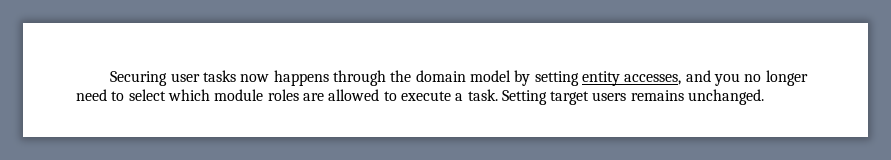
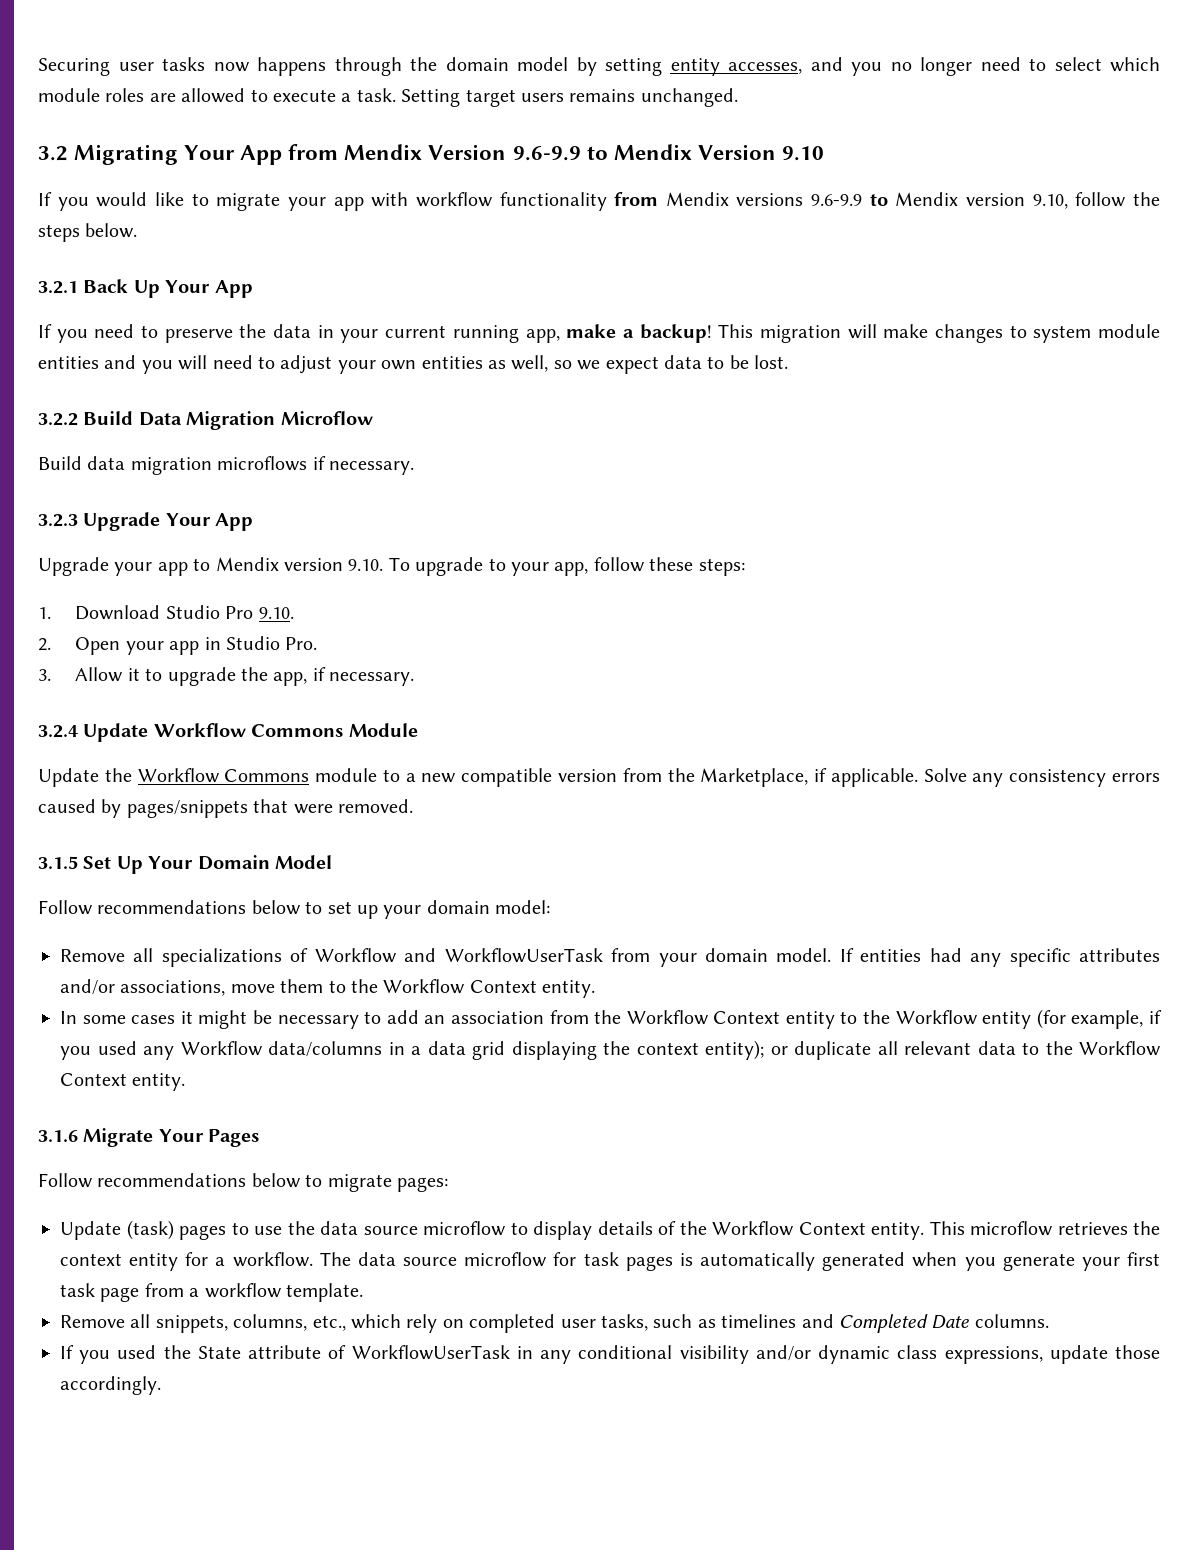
(765, 97) none -> [38,144,824,165] [38,192,1160,211] [38,223,138,242] [38,279,253,298] [38,324,1160,343] [38,355,789,374] [38,411,373,430] [38,456,414,475] [38,512,254,531] [38,557,745,576] [38,605,294,620] [38,636,318,655] [38,667,415,686] [38,723,418,742] [38,768,1161,787] [38,799,413,818] [38,855,332,874] [38,900,551,919] [60,948,1160,967] [60,979,596,998] [60,1009,1163,1029] [60,1040,1161,1060] [60,1073,186,1091] [38,1128,260,1147] [38,1173,448,1192] [60,1220,1160,1240] [60,1252,1160,1271] [60,1283,363,1302] [60,1314,1049,1333] [60,1345,1161,1364] [60,1376,161,1395] // 3.2 Migrating Your App from Mendix Version 9.6-9.9 to Mendix Version 9.10 // If you would like to migrate your app with workflow functionality from Mendix versions 9.6-9.9 to Mendix version 9.10, follow the steps below. // 3.2.1 Back Up Your App // If you need to preserve the data in your current running app, make a backup! This migration will make changes to system module entities and you will need to adjust your own entities as well, so we expect data to be lost. // 3.2.2 Build Data Migration Microflow // Build data migration microflows if necessary. // 3.2.3 Upgrade Your App // Upgrade your app to Mendix version 9.10. To upgrade to your app, follow these steps: // 1. Download Studio Pro 9.10. // 2. Open your app in Studio Pro. // 3. Allow it to upgrade the app, if necessary. // 3.2.4 Update Workflow Commons Module // Update the Workflow Commons module to a new compatible version from the Marketplace, if applicable. Solve any consistency errors caused by pages/snippets that were removed. // 3.1.5 Set Up Your Domain Model // Follow recommendations below to set up your domain model: // Remove all specializations of Workflow and WorkflowUserTask from your domain model. If entities had any specific attributes and/or associations, move them to the Workflow Context entity. // In some cases it might be necessary to add an association from the Workflow Context entity to the Workflow entity (for example, if you used any Workflow data/columns in a data grid displaying the context entity); or duplicate all relevant data to the Workflow Context entity. // 3.1.6 Migrate Your Pages // Follow recommendations below to migrate pages: // Update (task) pages to use the data source microflow to display details of the Workflow Context entity. This microflow retrieves the context entity for a workflow. The data source microflow for task pages is automatically generated when you generate your first task page from a workflow template. // Remove all snippets, columns, etc., which rely on completed user tasks, such as timelines and Completed Date columns. // If you used the State attribute of WorkflowUserTask in any conditional visibility and/or dynamic class expressions, update those accordingly.

